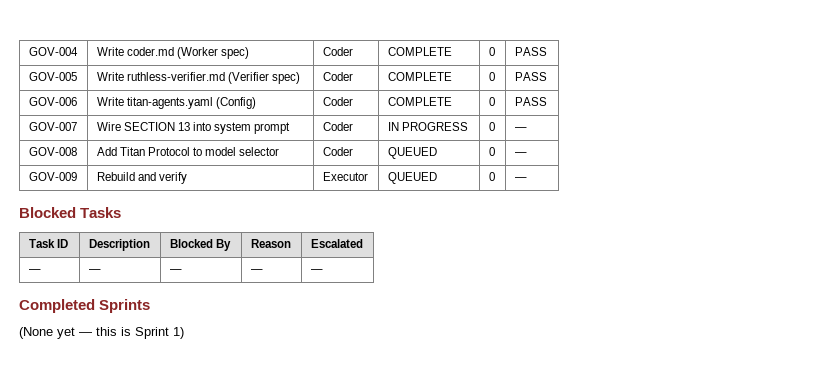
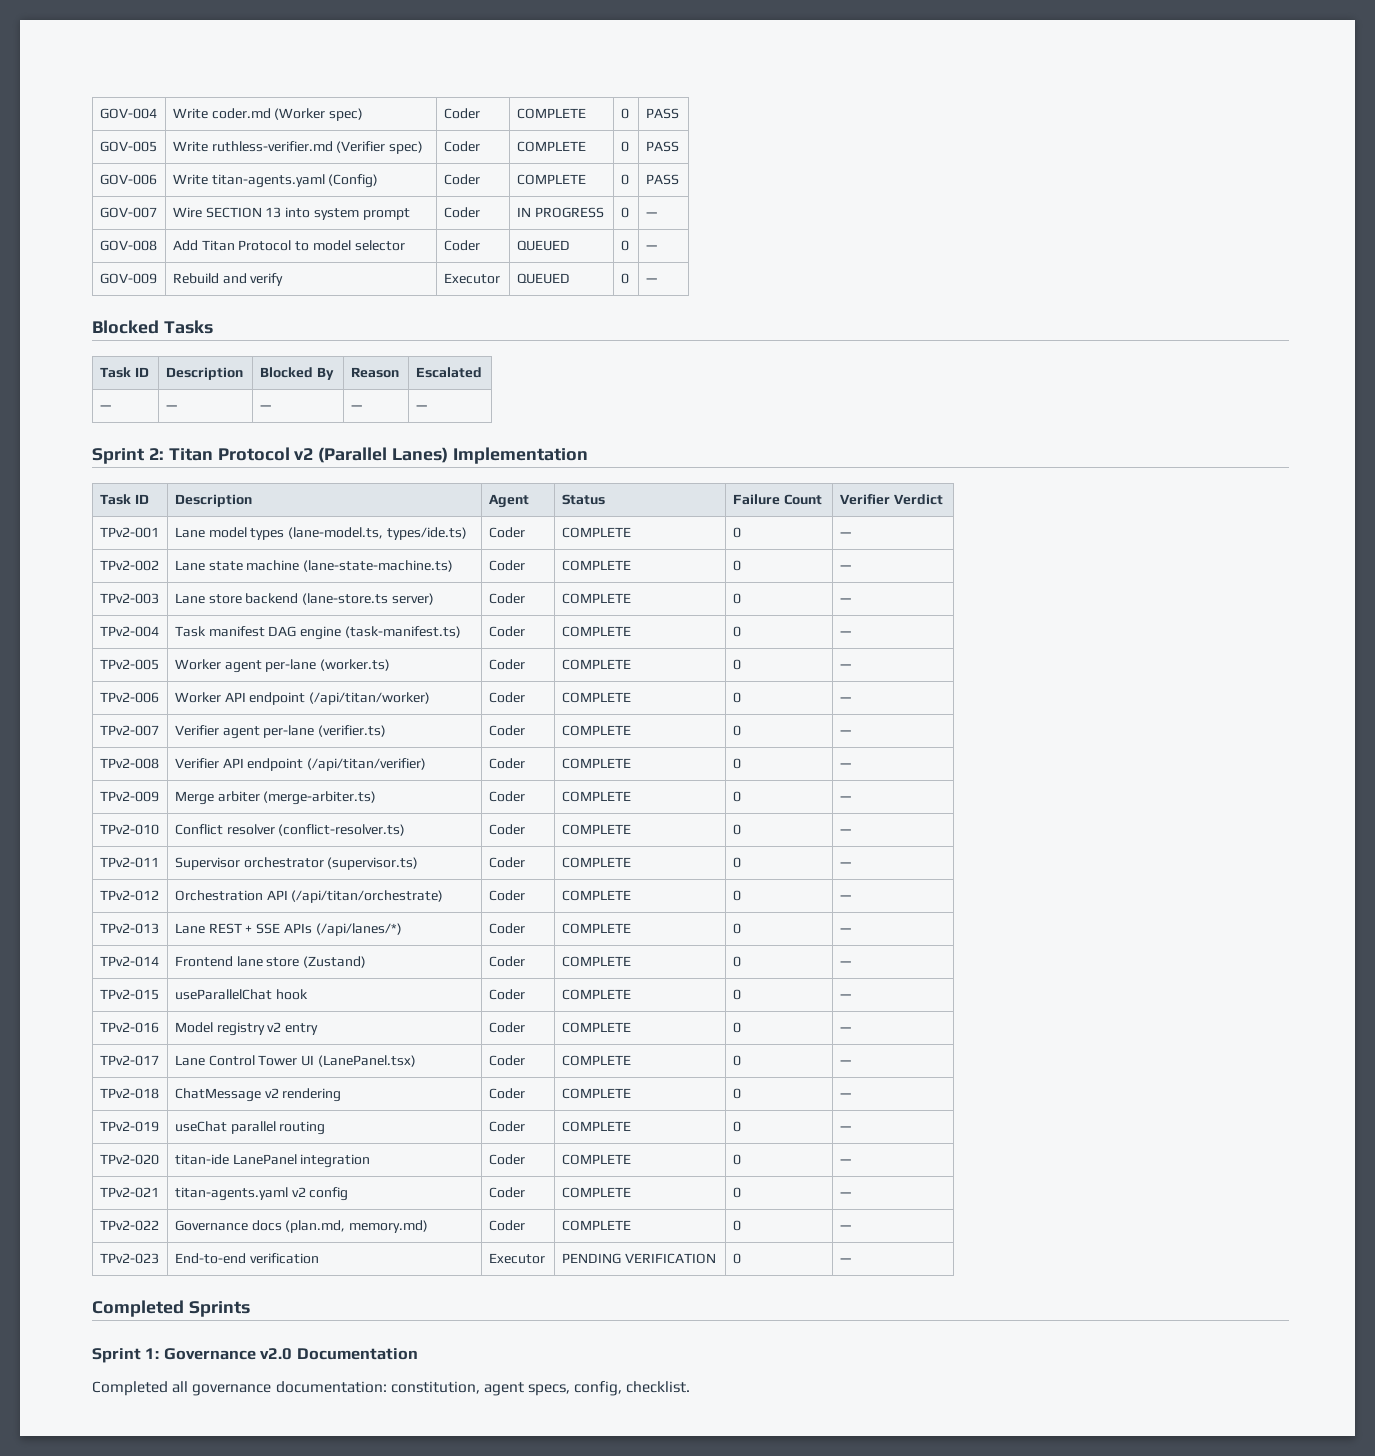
[19,299,151,313] [19,327,184,339] Completed Sprints // (None yet — this is Sprint 1) -> [92,447,589,464] [99,494,149,505] [174,494,252,507] [488,494,529,508] [561,494,605,505] [732,494,822,505] [839,494,943,505] [99,527,159,538] [174,527,468,540] [488,527,525,538] [561,527,631,538] [732,527,741,538] [839,532,851,537] [99,560,159,571] [174,560,454,572] [488,560,525,571] [561,560,631,571] [732,560,741,571] [839,565,851,570] [99,593,159,604] [174,593,435,605] [488,593,525,604] [561,593,631,604] [732,593,741,604] [839,598,851,603] [99,626,159,637] [174,626,462,640] [488,626,525,637] [561,626,631,637] [732,626,741,637] [839,631,851,636] [99,659,159,670] [174,659,391,673] [488,659,525,670] [561,659,631,670] [732,659,741,670] [839,664,851,669] [99,692,159,703] [174,692,431,705] [488,692,525,703] [561,692,631,703] [732,692,741,703] [839,697,851,702] [99,725,159,736] [174,725,387,739] [488,725,525,736] [561,725,631,736] [732,725,741,736] [839,730,851,735] [99,758,159,769] [174,758,427,771] [488,758,525,769] [561,758,631,769] [732,758,741,769] [839,763,851,768] [99,791,159,802] [174,791,377,805] [488,791,525,802] [561,791,631,802] [732,791,741,802] [839,796,851,801] [99,824,159,835] [174,824,406,836] [488,824,525,835] [561,824,631,835] [732,824,741,835] [839,829,851,834] [99,857,159,868] [174,857,419,870] [488,857,525,868] [561,857,631,868] [732,857,741,868] [839,862,851,867] [99,890,159,901] [174,890,444,903] [488,890,525,901] [561,890,631,901] [732,890,741,901] [839,895,851,900] [99,923,159,934] [174,923,402,936] [488,923,525,934] [561,923,631,934] [732,923,741,934] [839,928,851,933] [99,956,159,967] [174,956,367,968] [488,956,525,967] [561,956,631,967] [732,956,741,967] [839,961,851,966] [99,989,159,1000] [174,989,308,1000] [488,989,525,1000] [561,989,631,1000] [732,989,741,1000] [839,994,851,999] [99,1022,159,1033] [174,1022,319,1036] [488,1022,525,1033] [561,1022,631,1033] [732,1022,741,1033] [839,1027,851,1032] [99,1055,159,1066] [174,1055,417,1067] [488,1055,525,1066] [561,1055,631,1066] [732,1055,741,1066] [839,1060,851,1065] [99,1088,159,1099] [174,1088,342,1102] [488,1088,525,1099] [561,1088,631,1099] [732,1088,741,1099] [839,1093,851,1098] [99,1121,159,1132] [174,1121,326,1135] [488,1121,525,1132] [561,1121,631,1132] [732,1121,741,1132] [839,1126,851,1131] [99,1154,159,1165] [174,1154,371,1168] [488,1154,525,1165] [561,1154,631,1165] [732,1154,741,1165] [839,1159,851,1164] [99,1187,159,1198] [174,1187,349,1201] [488,1187,525,1198] [561,1187,631,1198] [732,1187,741,1198] [839,1192,851,1197] [99,1220,159,1231] [174,1220,429,1233] [488,1220,525,1231] [561,1220,631,1231] [732,1220,741,1231] [839,1225,851,1230] [99,1253,159,1264] [174,1253,319,1264] [488,1253,545,1264] [561,1253,716,1264] [732,1253,741,1264] [839,1258,851,1263] [92,1300,250,1317] [92,1348,418,1363] [92,1381,691,1396] Sprint 2: Titan Protocol v2 (Parallel Lanes) Implementation // Task ID | Description | Agent | Status | Failure Count | Verifier Verdict // TPv2-001 | Lane model types (lane-model.ts, types/ide.ts) | Coder | COMPLETE | 0 | — // TPv2-002 | Lane state machine (lane-state-machine.ts) | Coder | COMPLETE | 0 | — // TPv2-003 | Lane store backend (lane-store.ts server) | Coder | COMPLETE | 0 | — // TPv2-004 | Task manifest DAG engine (task-manifest.ts) | Coder | COMPLETE | 0 | — // TPv2-005 | Worker agent per-lane (worker.ts) | Coder | COMPLETE | 0 | — // TPv2-006 | Worker API endpoint (/api/titan/worker) | Coder | COMPLETE | 0 | — // TPv2-007 | Verifier agent per-lane (verifier.ts) | Coder | COMPLETE | 0 | — // TPv2-008 | Verifier API endpoint (/api/titan/verifier) | Coder | COMPLETE | 0 | — // TPv2-009 | Merge arbiter (merge-arbiter.ts) | Coder | COMPLETE | 0 | — // TPv2-010 | Conflict resolver (conflict-resolver.ts) | Coder | COMPLETE | 0 | — // TPv2-011 | Supervisor orchestrator (supervisor.ts) | Coder | COMPLETE | 0 | — // TPv2-012 | Orchestration API (/api/titan/orchestrate) | Coder | COMPLETE | 0 | — // TPv2-013 | Lane REST + SSE APIs (/api/lanes/*) | Coder | COMPLETE | 0 | — // TPv2-014 | Frontend lane store (Zustand) | Coder | COMPLETE | 0 | — // TPv2-015 | useParallelChat hook | Coder | COMPLETE | 0 | — // TPv2-016 | Model registry v2 entry | Coder | COMPLETE | 0 | — // TPv2-017 | Lane Control Tower UI (LanePanel.tsx) | Coder | COMPLETE | 0 | — // TPv2-018 | ChatMessage v2 rendering | Coder | COMPLETE | 0 | — // TPv2-019 | useChat parallel routing | Coder | COMPLETE | 0 | — // TPv2-020 | titan-ide LanePanel integration | Coder | COMPLETE | 0 | — // TPv2-021 | titan-agents.yaml v2 config | Coder | COMPLETE | 0 | — // TPv2-022 | Governance docs (plan.md, memory.md) | Coder | COMPLETE | 0 | — // TPv2-023 | End-to-end verification | Executor | PENDING VERIFICATION | 0 | — // Completed Sprints // Sprint 1: Governance v2.0 Documentation // Completed all governance documentation: constitution, agent specs, config, checklist.

